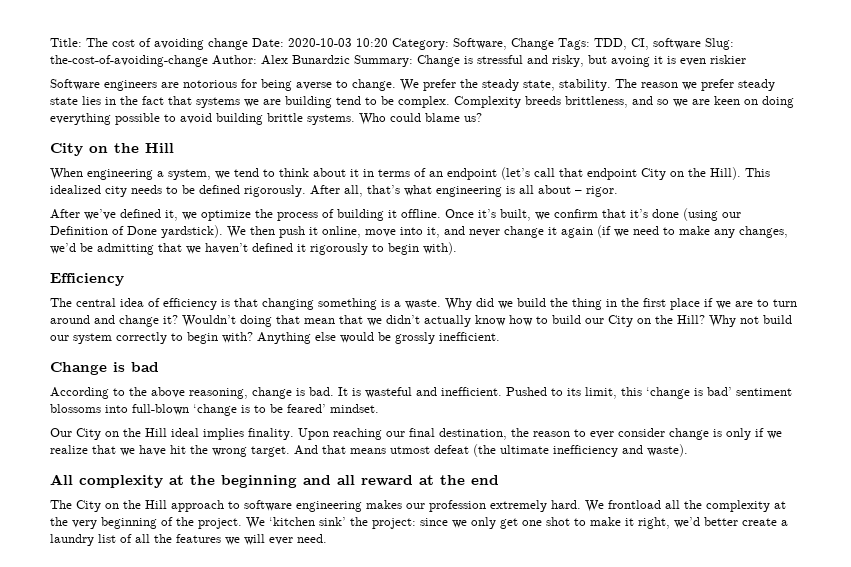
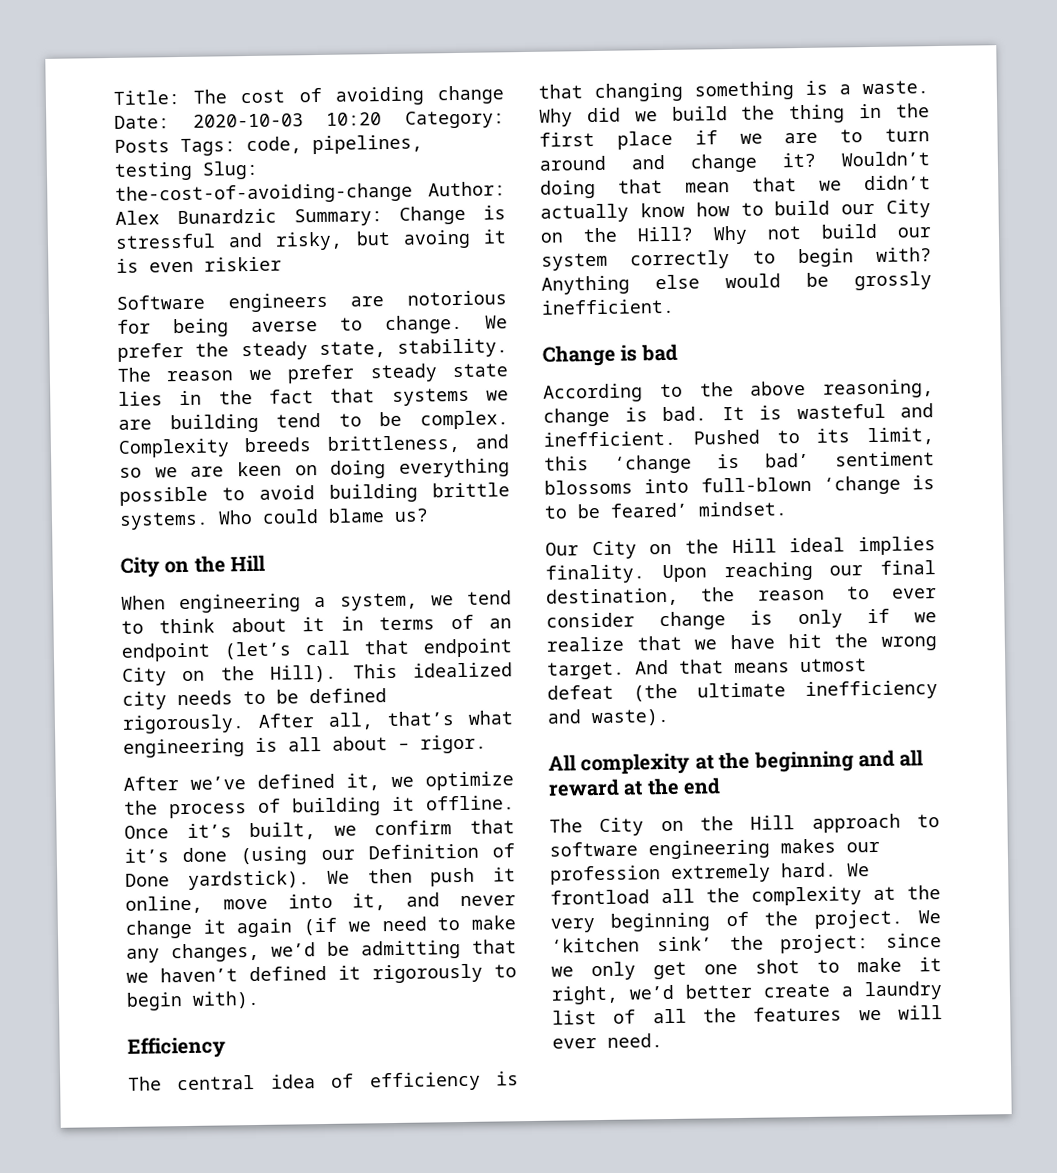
[453,38,701,50] Software, Change Tags: TDD, CI, software -> [114,134,423,156] [114,161,193,181] Posts Tags: code, pipelines, testing

